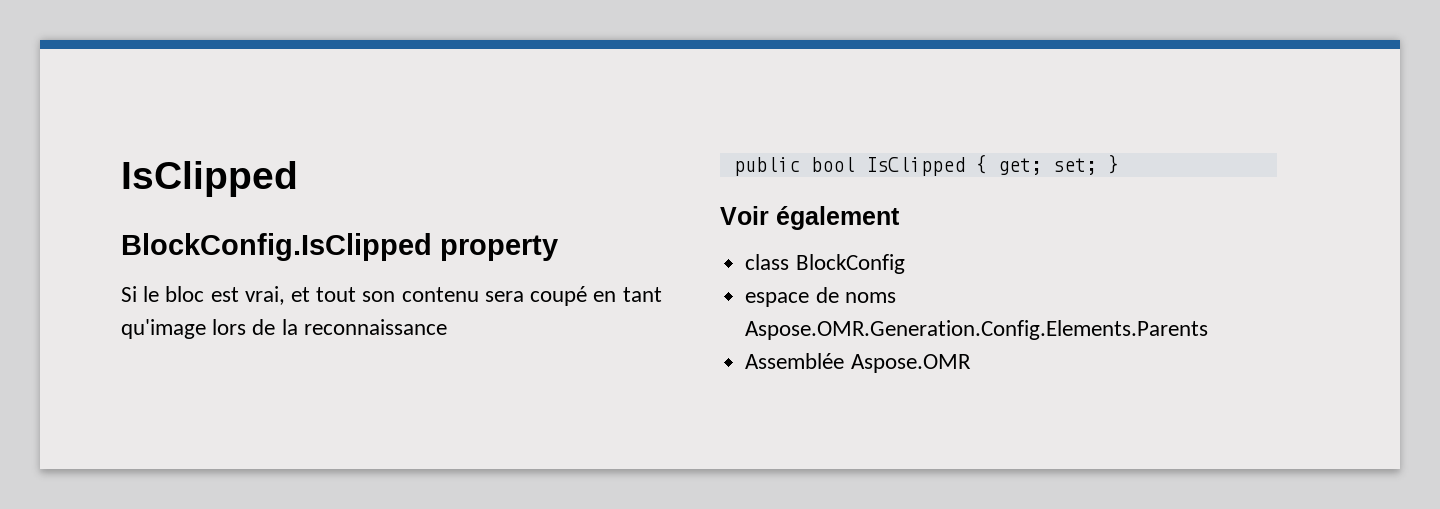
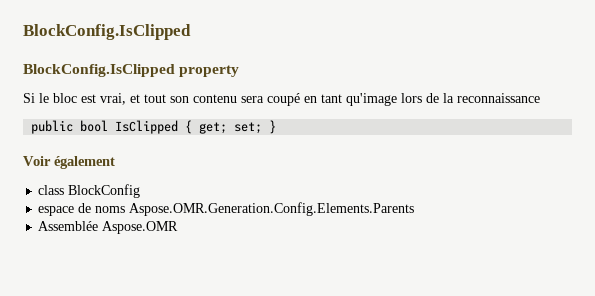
[121,161,298,197] IsClipped -> [23,24,191,40] BlockConfig.IsClipped

